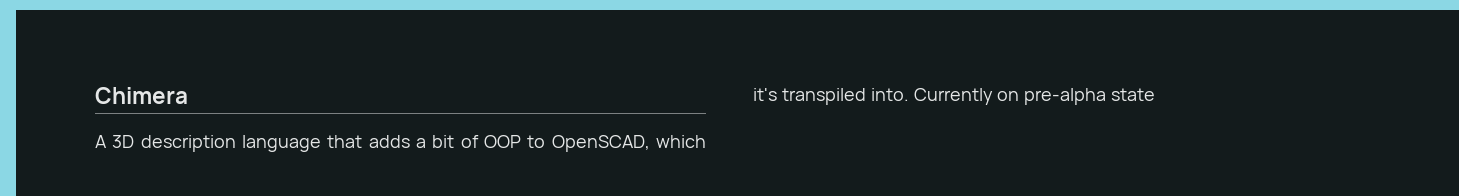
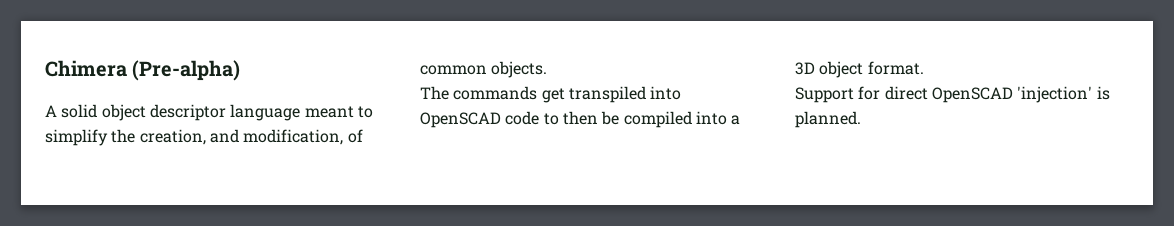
(188, 95) none -> [132,60,241,81] (Pre-alpha)
[112,135,706,152] [753,88,1156,105] 3D description language that adds a bit of OOP to OpenSCAD, which it's transpiled into. Currently on pre-alpha state -> [61,104,373,121] [45,129,363,146] [420,61,548,78] [420,86,682,103] [420,111,741,128] [795,61,924,78] [795,86,1110,103] [795,111,861,128] solid object descriptor language meant to simplify the creation, and modification, of common objects. // The commands get transpiled into OpenSCAD code to then be compiled into a 3D object format. // Support for direct OpenSCAD 'injection' is planned.

